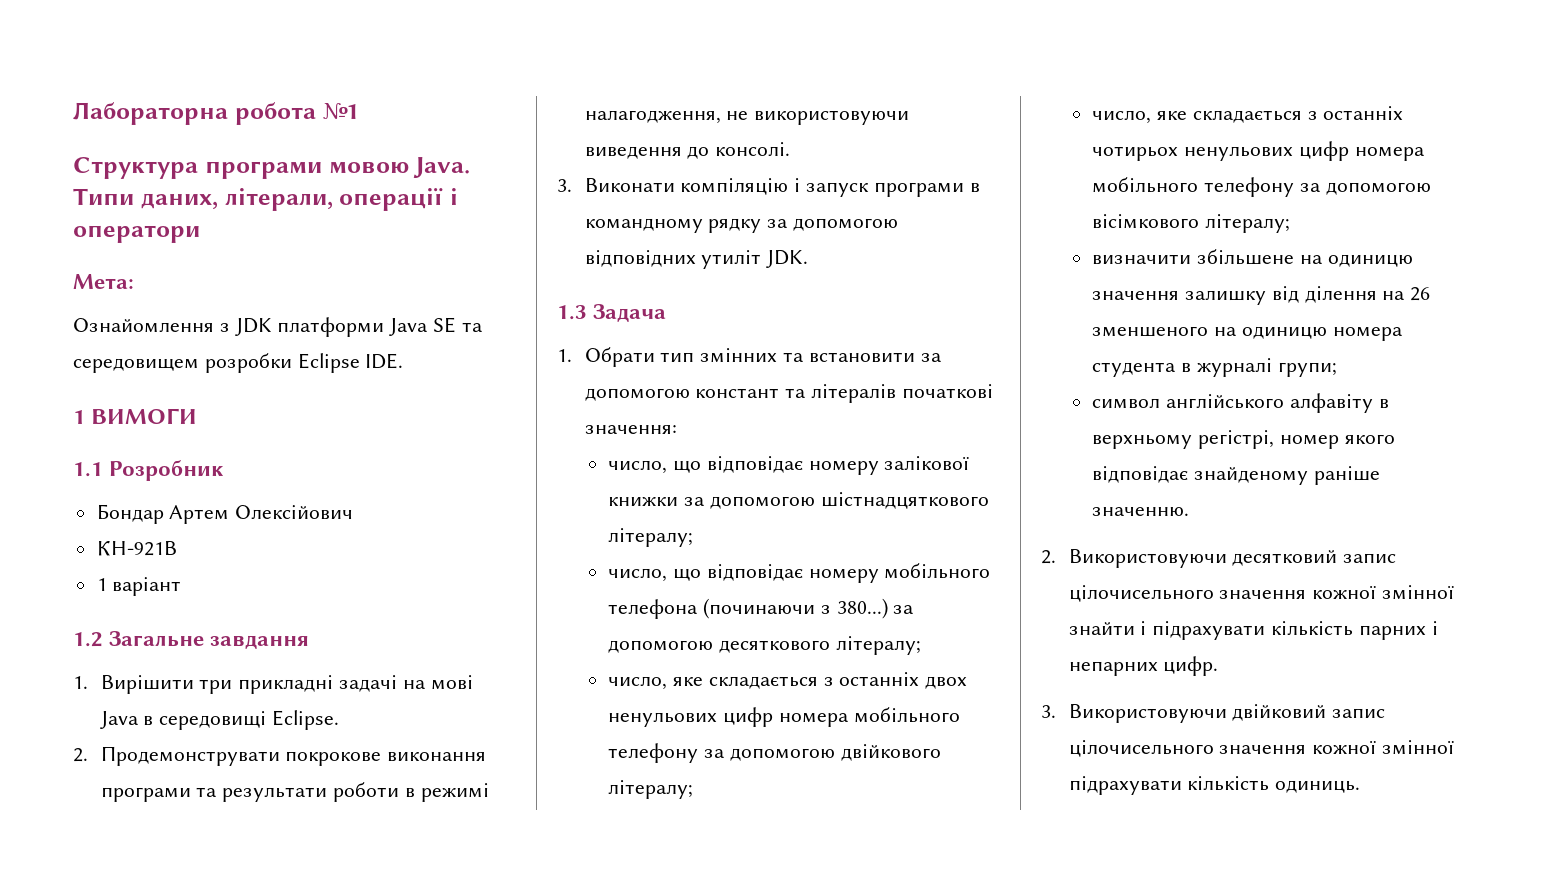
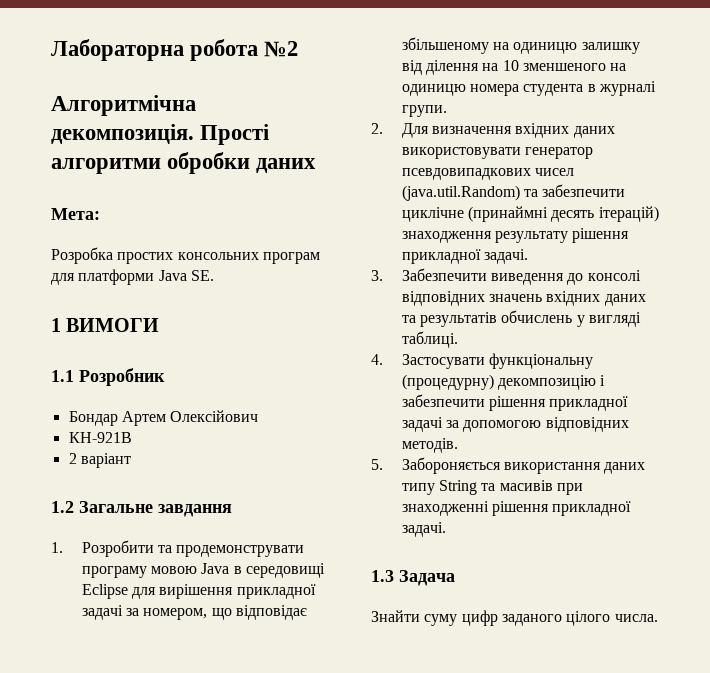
[322,103,359,119] [73,157,471,179] [73,188,458,211] [73,225,200,243] [73,274,134,289] [73,317,483,337] [73,353,404,373] №1 // Структура програми мовою Java. Типи даних, літерали, операції і оператори // Мета: // Ознайомлення з JDK платформи Java SE та середовищем розробки Eclipse IDE. -> [264,41,299,57] [51,95,196,116] [51,124,270,145] [51,152,317,174] [51,208,100,220] [51,247,320,264] [51,269,214,285] №2 // Алгоритмічна декомпозиція. Прості алгоритми обробки даних // Мета: // Розробка простих консольних програм для платформи Java SE.
[96,578,107,591] 1 -> [68,453,77,464] 2
[100,675,473,694] [99,710,339,730] [73,746,487,766] [100,782,489,802] [584,110,910,125] [584,142,791,159] [557,178,980,197] [584,218,898,233] [584,250,809,269] [557,304,667,322] [557,347,942,367] [584,384,993,403] [584,425,677,434] [608,456,970,475] [608,492,989,509] [608,528,694,547] [608,563,991,583] [608,598,915,619] [608,636,921,655] [608,672,968,690] [608,707,960,727] [608,743,941,763] [608,780,694,799] [1092,106,1404,124] [1092,141,1425,161] [1092,177,1431,197] [1092,214,1291,233] [1092,249,1413,267] [1092,291,1180,300] Вирішити три прикладні задачі на мові Java в середовищі Eclipse. // 2. Продемонструвати покрокове виконання програми та результати роботи в режимі налагодження, не використовуючи виведення до консолі. // 3. Виконати компіляцію і запуск програми в командному рядку за допомогою відповідних утиліт JDK. // 1.3 Задача // 1. Обрати тип змінних та встановити за допомогою констант та літералів початкові значення: // число, що відповідає номеру залікової книжки за допомогою шістнадцяткового літералу; // число, що відповідає номеру мобільного телефона (починаючи з 380...) за допомогою десяткового літералу; // число, яке складається з останніх двох ненульових цифр номера мобільного телефону за допомогою двійкового літералу; // число, яке складається з останніх чотирьох ненульових цифр номера мобільного телефону за допомогою вісімкового літералу; // визначити збільшене на одиницю значення -> [81,540,305,557] [81,563,325,578] [81,584,316,599] [81,605,307,620] [401,37,578,54] Розробити та продемонструвати програму мовою Java в середовищі Eclipse для вирішення прикладної задачі за номером, що відповідає збільшеному на одиницю
[1410,287,1431,301] 26 -> [502,60,519,71] 10
[1277,362,1337,377] [1092,393,1389,413] [1092,430,1395,449] [1092,466,1380,485] [1092,507,1190,516] [1041,549,1397,568] [1068,585,1454,602] [1068,621,1438,640] [1068,656,1219,676] [1041,704,1386,723] [1068,740,1454,757] [1068,776,1361,795] групи; // символ англійського алфавіту в верхньому регістрі, номер якого відповідає знайденому раніше значенню. // 2. Використовуючи десятковий запис цілочисельного значення кожної змінної знайти і підрахувати кількість парних і непарних цифр. // 3. Використовуючи двійковий запис цілочисельного значення кожної змінної підрахувати кількість одиниць. -> [401,105,447,117] [371,123,615,138] [401,147,593,159] [401,168,574,180] [401,184,626,201] [401,206,659,222] [401,228,630,243] [401,249,528,264] [371,268,641,285] [401,291,646,306] [401,310,641,327] [401,331,458,348] [371,353,593,369] [401,374,606,390] [401,394,629,411] [401,417,629,432] [401,438,458,453] [371,457,646,474] [401,480,583,495] [401,501,632,516] [401,522,446,537] [371,570,455,586] [371,610,658,626] групи. // 2. Для визначення вхідних даних використовувати генератор псевдовипадкових чисел (java.util.Random) та забезпечити циклічне (принаймні десять ітерацій) знаходження результату рішення прикладної задачі. // 3. Забезпечити виведення до консолі відповідних значень вхідних даних та результатів обчислень у вигляді таблиці. // 4. Застосувати функціональну (процедурну) декомпозицію і забезпечити рішення прикладної задачі за допомогою відповідних методів. // 5. Забороняється використання даних типу String та масивів при знаходженні рішення прикладної задачі. // 1.3 Задача // Знайти суму цифр заданого цілого числа.

